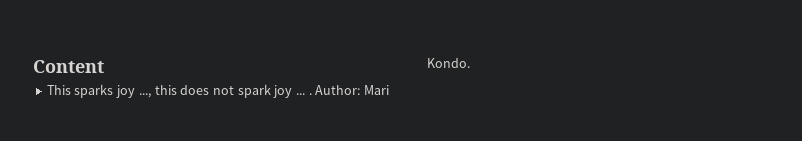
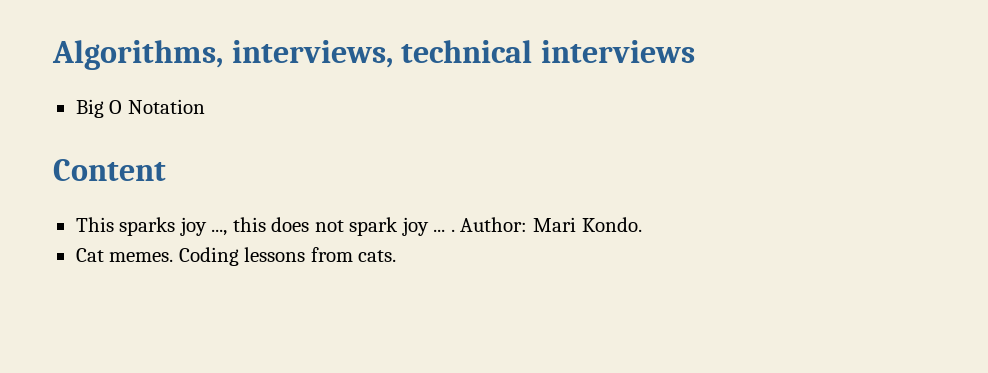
(33, 66) none -> [52,40,695,70] [75,99,205,118] Algorithms, interviews, technical interviews // Big O Notation //
(470, 63) none -> [75,247,397,266] // Cat memes. Coding lessons from cats.

